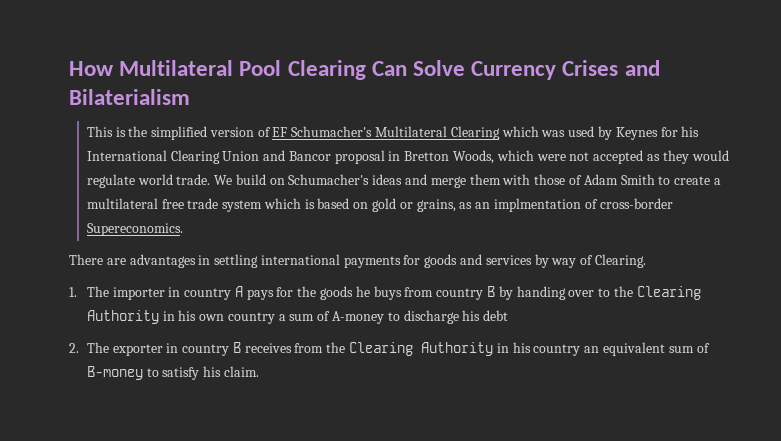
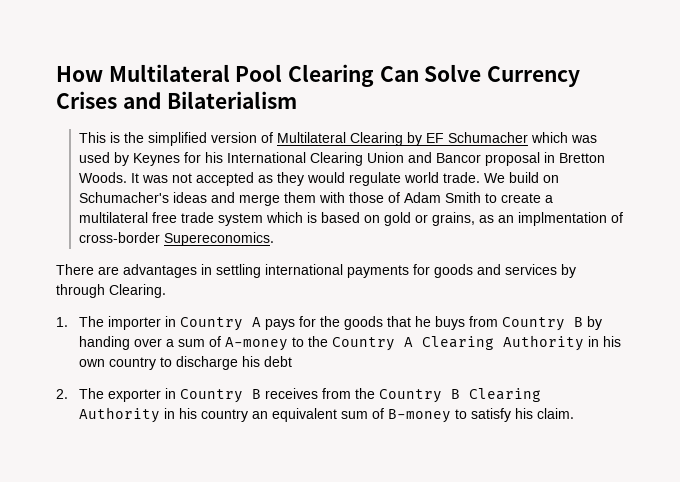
[272,126,500,140] EF Schumacher's Multilateral Clearing -> [276,132,528,146] Multilateral Clearing by EF Schumacher
[453,150,566,164] Woods, which were -> [78,172,168,183] Woods. It was
[551,255,594,268] way of -> [56,284,105,298] through
[184,288,232,300] country -> [179,317,243,331] Country
(354, 293) none -> [386,316,411,327] that
[436,288,484,300] country -> [501,317,565,331] Country
[598,286,633,297] to the -> [165,336,413,351] a sum of A-money to the Country A
[278,311,385,324] a sum of A-money -> (156, 363) none
[182,344,230,356] country -> [179,389,243,403] Country
(346, 347) none -> [378,389,460,403] Country B

